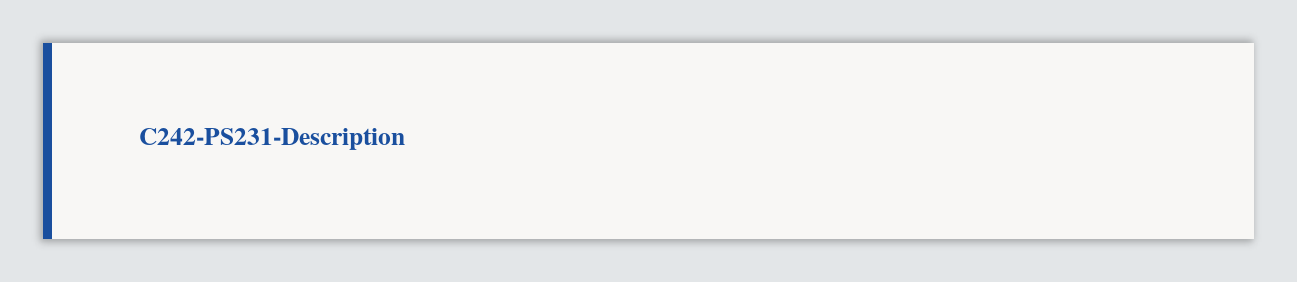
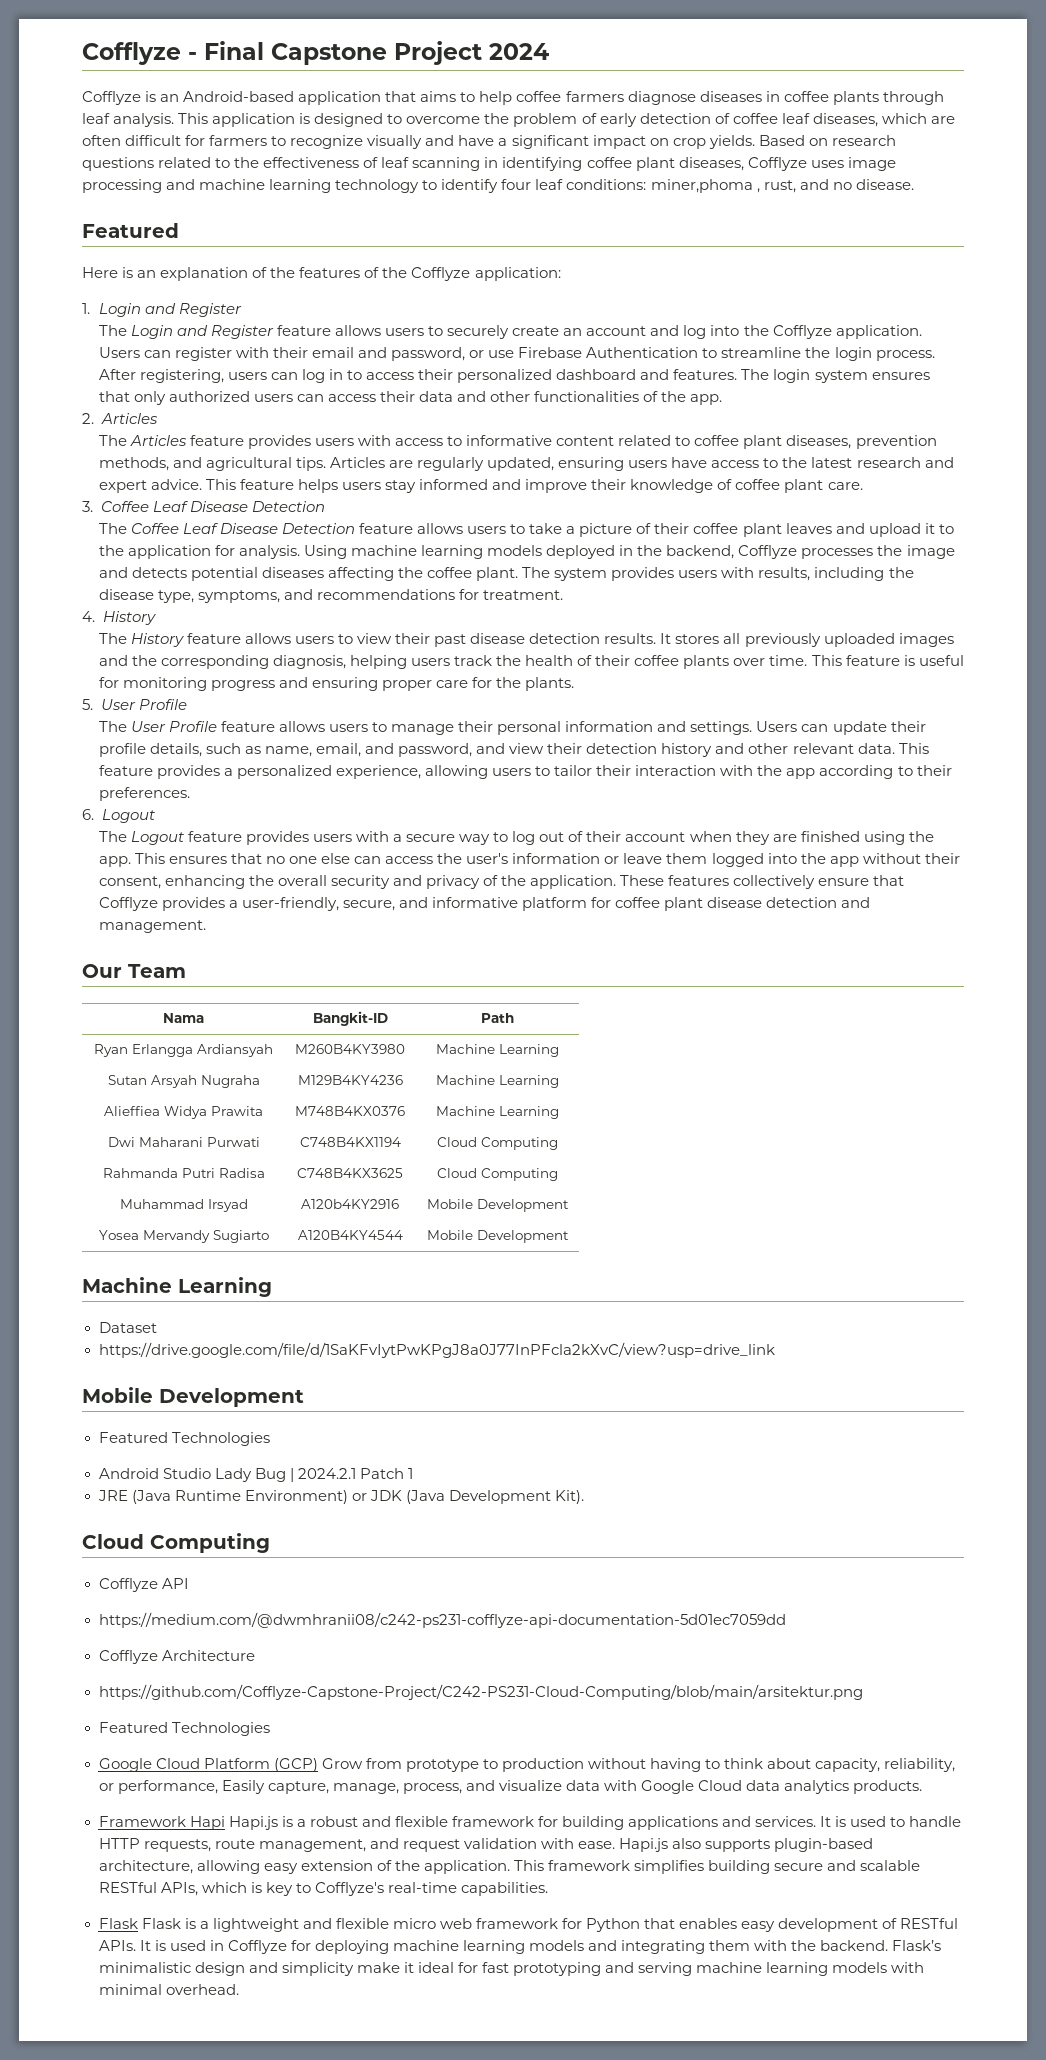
[139,128,405,150] C242-PS231-Description -> [82,41,549,65] [82,91,944,105] [82,113,955,127] [82,135,896,149] [82,157,896,171] [82,179,914,193] [82,223,179,238] [82,267,561,281] [82,303,242,317] [98,325,922,339] [98,347,935,361] [98,369,930,383] [98,391,723,405] [82,413,158,424] [98,435,937,449] [98,457,954,471] [98,479,863,493] [82,501,325,512] [98,523,954,537] [98,545,955,559] [98,567,914,581] [98,589,564,603] [82,611,156,625] [98,633,954,647] [98,655,964,669] [98,677,575,691] [82,699,187,710] [98,721,926,735] [98,743,929,757] [98,765,952,779] [98,787,190,801] [82,809,155,823] [98,831,934,845] [98,853,960,867] [98,875,905,889] [98,897,871,911] [98,920,206,933] [82,964,186,978] [163,1013,204,1023] [312,1011,388,1026] [480,1013,514,1023] [94,1044,273,1057] [295,1044,405,1054] [435,1044,559,1057] [107,1075,260,1088] [297,1075,403,1085] [435,1075,559,1088] [104,1106,263,1119] [295,1106,405,1116] [435,1106,559,1119] [107,1137,260,1147] [299,1137,401,1147] [436,1137,558,1150] [102,1168,265,1178] [297,1168,403,1178] [436,1168,558,1181] [119,1199,248,1212] [301,1199,399,1209] [426,1199,569,1212] [98,1230,269,1243] [297,1230,403,1240] [426,1230,569,1243] [82,1277,272,1297] [98,1322,157,1333] [98,1342,775,1358] [82,1387,304,1407] [98,1432,270,1446] [98,1468,413,1482] [97,1490,584,1504] [82,1533,270,1553] [98,1578,189,1592] [98,1612,786,1628] [98,1650,255,1664] [98,1684,863,1700] [98,1722,270,1736] [98,1758,956,1772] [98,1780,923,1794] [98,1816,962,1830] [98,1838,874,1852] [98,1860,921,1874] [98,1882,548,1896] [98,1918,959,1932] [98,1940,942,1954] [98,1962,925,1976] [98,1984,239,1995] Cofflyze - Final Capstone Project 2024 // Cofflyze is an Android-based application that aims to help coffee farmers diagnose diseases in coffee plants through leaf analysis. This application is designed to overcome the problem of early detection of coffee leaf diseases, which are often difficult for farmers to recognize visually and have a significant impact on crop yields. Based on research questions related to the effectiveness of leaf scanning in identifying coffee plant diseases, Cofflyze uses image processing and machine learning technology to identify four leaf conditions: miner,phoma , rust, and no disease. // Featured // Here is an explanation of the features of the Cofflyze application: // 1. Login and Register // The Login and Register feature allows users to securely create an account and log into the Cofflyze application. Users can register with their email and password, or use Firebase Authentication to streamline the login process. After registering, users can log in to access their personalized dashboard and features. The login system ensures that only authorized users can access their data and other functionalities of the app. // 2. Articles // The Articles feature provides users with access to informative content related to coffee plant diseases, prevention methods, and agricultural tips. Articles are regularly updated, ensuring users have access to the latest research and expert advice. This feature helps users stay informed and improve their knowledge of coffee plant care. // 3. Coffee Leaf Disease Detection // The Coffee Leaf Disease Detection feature allows users to take a picture of their coffee plant leaves and upload it to the application for analysis. Using machine learning models deployed in the backend, Cofflyze processes the image and detects potential diseases affecting the coffee plant. The system provides users with results, including the disease type, symptoms, and recommendations for treatment. // 4. History // The History feature allows users to view their past disease detection results. It stores all previously uploaded images and the corresponding diagnosis, helping users track the health of their coffee plants over time. This feature is useful for monitoring progress and ensuring proper care for the plants. // 5. User Profile // The User Profile feature allows users to manage their personal information and settings. Users can update their profile details, such as name, email, and password, and view their detection history and other relevant data. This feature provides a personalized experience, allowing users to tailor their interaction with the app according to their preferences. // 6. Logout // The Logout feature provides users with a secure way to log out of their account when they are finished using the app. This ensures that no one else can access the user's information or leave them logged into the app without their consent, enhancing the overall security and privacy of the application. These features collectively ensure that Cofflyze provides a user-friendly, secure, and informative platform for coffee plant disease detection and management. // Our Team // Nama | Bangkit-ID | Path // Ryan Erlangga Ardiansyah | M260B4KY3980 | Machine Learning // Sutan Arsyah Nugraha | M129B4KY4236 | Machine Learning // Alieffiea Widya Prawita | M748B4KX0376 | Machine Learning // Dwi Maharani Purwati | C748B4KX1194 | Cloud Computing // Rahmanda Putri Radisa | C748B4KX3625 | Cloud Computing // Muhammad Irsyad | A120b4KY2916 | Mobile Development // Yosea Mervandy Sugiarto | A120B4KY4544 | Mobile Development // Machine Learning // Dataset // https://drive.google.com/file/d/1SaKFvIytPwKPgJ8a0J77InPFcla2kXvC/view?usp=drive_link // Mobile Development // Featured Technologies // Android Studio Lady Bug | 2024.2.1 Patch 1 // JRE (Java Runtime Environment) or JDK (Java Development Kit). // Cloud Computing // Cofflyze API // https://medium.com/@dwmhranii08/c242-ps231-cofflyze-api-documentation-5d01ec7059dd // Cofflyze Architecture // https://github.com/Cofflyze-Capstone-Project/C242-PS231-Cloud-Computing/blob/main/arsitektur.png // Featured Technologies // Google Cloud Platform (GCP) Grow from prototype to production without having to think about capacity, reliability, or performance, Easily capture, manage, process, and visualize data with Google Cloud data analytics products. // Framework Hapi Hapi.js is a robust and flexible framework for building applications and services. It is used to handle HTTP requests, route management, and request validation with ease. Hapi.js also supports plugin-based architecture, allowing easy extension of the application. This framework simplifies building secure and scalable RESTful APIs, which is key to Cofflyze's real-time capabilities. // Flask Flask is a lightweight and flexible micro web framework for Python that enables easy development of RESTful APIs. It is used in Cofflyze for deploying machine learning models and integrating them with the backend. Flask’s minimalistic design and simplicity make it ideal for fast prototyping and serving machine learning models with minimal overhead.

